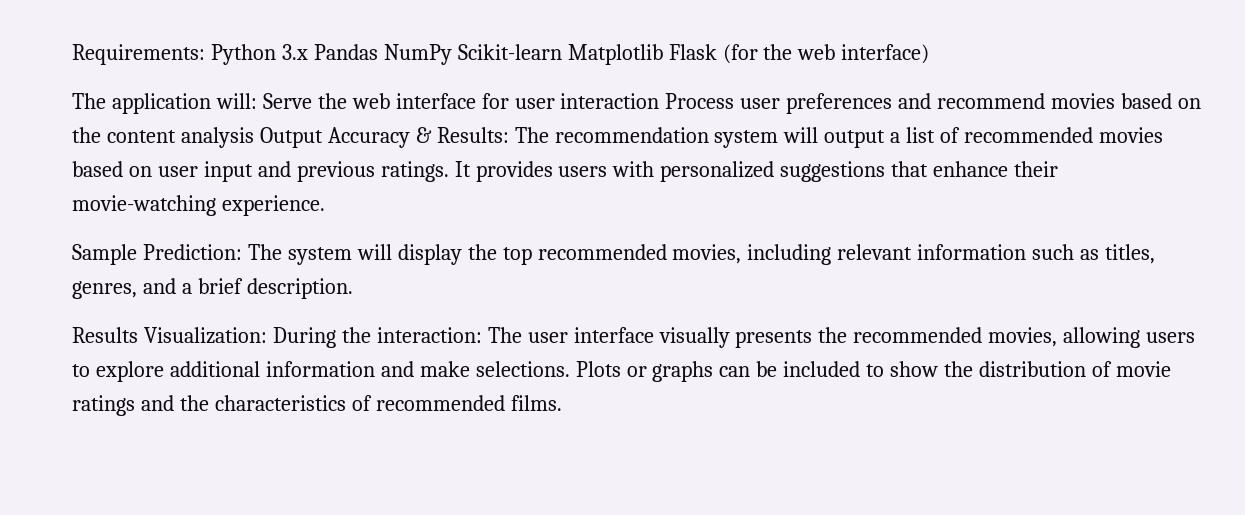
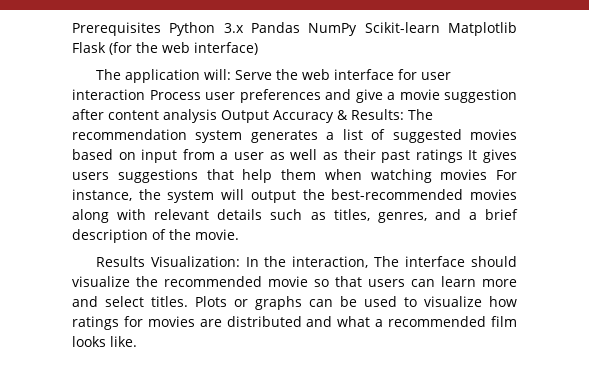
[72,44,205,65] Requirements: -> [72,22,161,36] Prerequisites
[937,93,1201,109] [72,127,101,143] recommend movies based on the -> [355,89,517,103] [72,109,104,120] give a movie suggestion after
[783,127,886,148] will output -> [250,130,318,143] generates
[964,127,1164,143] [72,161,1059,182] [72,195,325,216] [72,244,1027,265] recommended movies based on user input and previous ratings. It provides users with personalized suggestions that enhance their movie-watching experience. // Sample Prediction: The system will display the top recommended movies, including relevant information -> [392,129,517,143] [72,149,518,163] [72,169,517,183] [72,189,517,203] [72,209,263,223] suggested movies based on input from a user as well as their past ratings It gives users suggestions that help them when watching movies For instance, the system will output the best-recommended movies along with relevant details
[246,278,353,299] [72,327,1196,348] [72,361,570,382] description. // Results Visualization: During the interaction: The user interface visually presents the recommended movies, allowing users to explore additional information and make selections. -> [72,229,239,243] [95,256,517,268] [72,276,517,287] [72,296,188,307] description of the movie. // Results Visualization: In the interaction, The interface should visualize the recommended movie so that users can learn more and select titles.
[783,361,1171,377] [72,395,562,416] included to show the distribution of movie ratings and the characteristics of recommended films. -> [364,296,517,307] [72,316,518,330] [72,336,137,347] used to visualize how ratings for movies are distributed and what a recommended film looks like.

